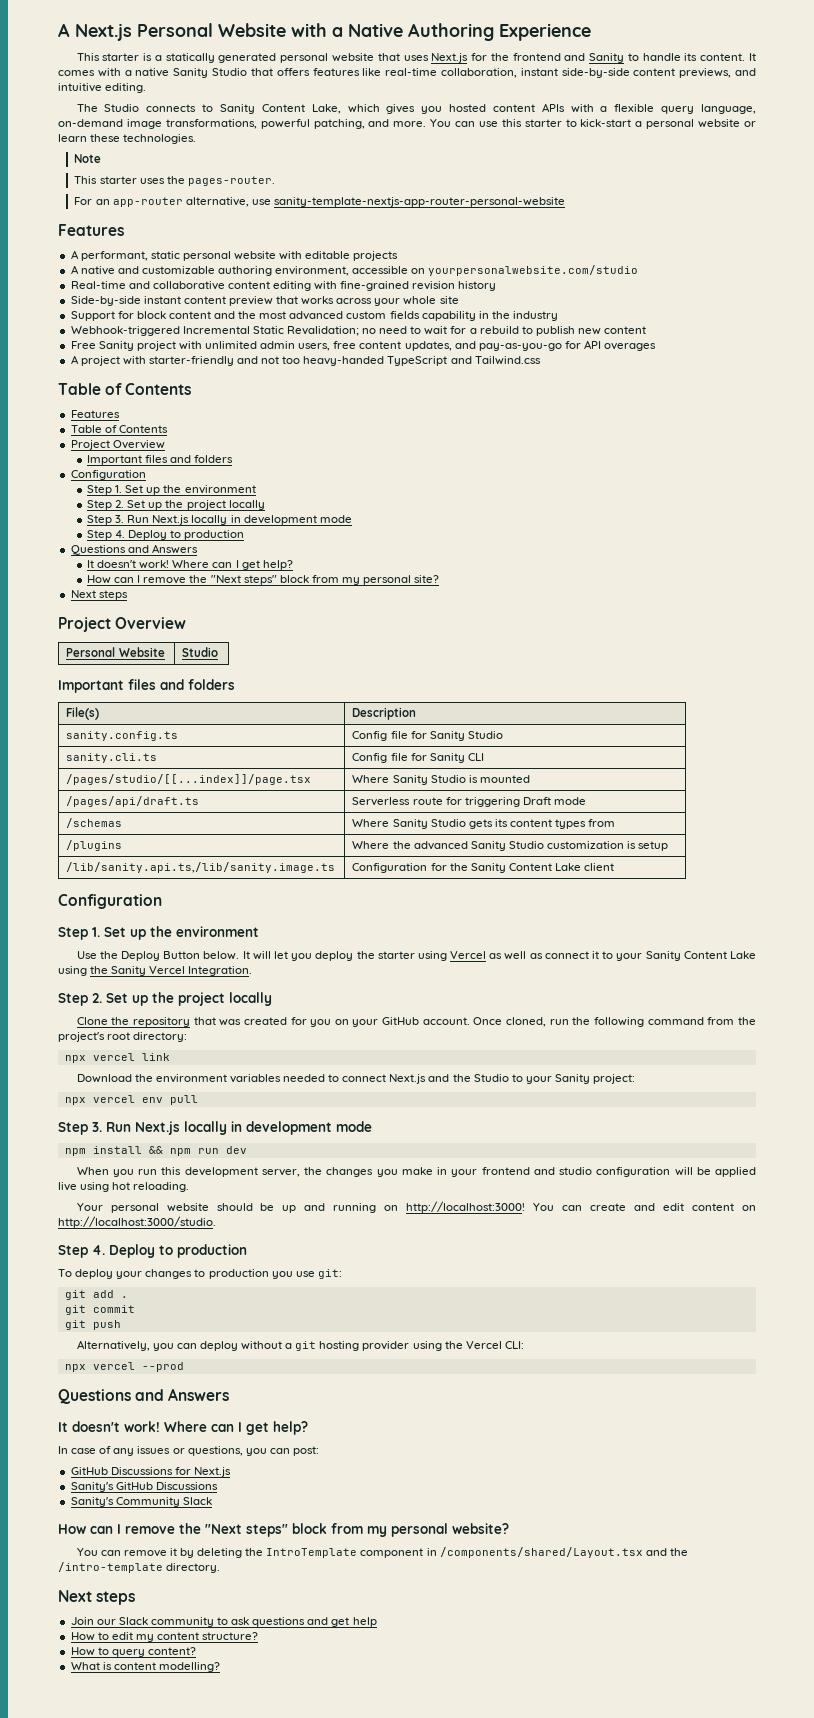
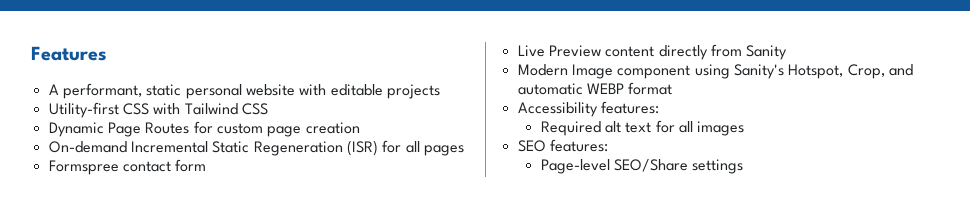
[58,23,591,41] [76,53,757,63] [58,68,756,78] [58,83,147,93] [76,103,756,114] [58,119,756,129] [58,134,197,144] [74,154,102,163] [74,176,275,186] [74,197,565,207] A Next.js Personal Website with a Native Authoring Experience // This starter is a statically generated personal website that uses Next.js for the frontend and Sanity to handle its content. It comes with a native Sanity Studio that offers features like real-time collaboration, instant side-by-side content previews, and intuitive editing. // The Studio connects to Sanity Content Lake, which gives you hosted content APIs with a flexible query language, on-demand image transformations, powerful patching, and more. You can use this starter to kick-start a personal website or learn these technologies. // Note // This starter uses the pages-router. // For an app-router alternative, use sanity-template-nextjs-app-router-personal-website // -> (31, 53) none
[70,265,639,276] [70,281,497,291] [70,296,459,306] [70,311,559,321] [70,326,647,336] [70,340,657,351] [70,355,541,366] [58,383,192,395] [70,410,120,418] [70,425,168,433] [70,440,165,450] [87,455,234,465] [70,470,146,480] [87,485,256,495] [87,500,265,510] [87,515,352,525] [87,530,245,540] [70,544,198,555] [87,560,293,570] [87,575,440,585] [70,590,128,600] [58,617,187,632] [66,647,165,657] [182,647,219,657] [58,679,235,693] [66,707,100,720] [352,707,417,720] [66,731,179,741] [352,731,503,741] [66,753,158,763] [352,753,484,763] [66,774,312,785] [352,775,530,785] [66,796,200,807] [352,797,586,807] [66,818,123,828] [352,819,616,829] [66,840,123,851] [352,841,669,851] [66,862,336,873] [352,863,615,873] [58,894,162,909] [58,926,259,940] [76,951,756,961] [58,966,253,976] [58,992,272,1006] [76,1017,756,1027] [58,1032,188,1042] [64,1053,170,1063] [76,1074,636,1084] [64,1095,198,1105] [58,1121,372,1135] [64,1146,247,1156] [76,1167,756,1177] [58,1182,190,1192] [76,1201,756,1213] [58,1216,216,1228] [58,1244,247,1258] [58,1269,342,1279] [64,1290,128,1300] [64,1305,135,1315] [64,1320,121,1330] [76,1340,524,1351] [64,1362,184,1372] [58,1388,230,1404] [58,1421,308,1435] [58,1446,319,1456] [70,1467,231,1477] [70,1482,218,1492] [70,1497,212,1507] [58,1523,509,1537] [76,1547,688,1558] [58,1562,221,1573] [58,1590,136,1605] [70,1617,377,1627] [70,1632,259,1642] [70,1647,196,1657] [70,1662,220,1672] A native and customizable authoring environment, accessible on yourpersonalwebsite.com/studio // Real-time and collaborative content editing with fine-grained revision history // Side-by-side instant content preview that works across your whole site // Support for block content and the most advanced custom fields capability in the industry // Webhook-triggered Incremental Static Revalidation; no need to wait for a rebuild to publish new content // Free Sanity project with unlimited admin users, free content updates, and pay-as-you-go for API overages // A project with starter-friendly and not too heavy-handed TypeScript and Tailwind.css // Table of Contents // Features // Table of Contents // Project Overview // Important files and folders // Configuration // Step 1. Set up the environment // Step 2. Set up the project locally // Step 3. Run Next.js locally in development mode // Step 4. Deploy to production // Questions and Answers // It doesn't work! Where can I get help? // How can I remove the "Next steps" block from my personal site? // Next steps // Project Overview // Personal Website | Studio // Important files and folders // File(s) | Description // sanity.config.ts | Config file for Sanity Studio // sanity.cli.ts | Config file for Sanity CLI // /pages/studio/[[...index]]/page.tsx | Where Sanity Studio is mounted // /pages/api/draft.ts | Serverless route for triggering Draft mode // /schemas | Where Sanity Studio gets its content types from // /plugins | Where the advanced Sanity Studio customization is setup // /lib/sanity.api.ts,/lib/sanity.image.ts | Configuration for the Sanity Content Lake client // Configuration // Step 1. Set up the environment // Use the Deploy Button below. It will let you deploy the starter using Vercel as well as connect it to your Sanity Content Lake using the Sanity Vercel Integration. // Step 2. Set up the project locally // Clone the repository that was created for you on your GitHub account. Once cloned, run the following command from the project's root directory: // npx vercel link // Download the environment variables needed to connect Next.js and the Studio to your Sanity project: // npx vercel env pull // Step 3. Run Next.js locally in development mode // npm install && npm run dev // When you run this development server, the changes you make in your frontend and studio configuration will be applied live using hot reloading. // Your personal website should be up and running on http://localhost:3000! You can create and edit content on http://localhost:3000/studio. // Step 4. Deploy to production // To deploy your changes to production you use git: // git add . // git commit // git push // Alternatively, you can deploy without a git hosting provider using the Vercel CLI: // npx vercel --prod // Questions and Answers // It doesn't work! Where can I get help? // In case of any issues or questions, you can post: // GitHub Discussions for Next.js // Sanity's GitHub Discussions // Sanity's Community Slack // How can I remove the "Next steps" block from my personal website? // You can remove it by deleting the IntroTemplate component in /components/shared/Layout.tsx and the /intro-template directory. // Next steps // Join our Slack community to ask questions and get help // How to edit my content structure? // How to query content? // What is content modelling? -> [48,102,268,118] [48,121,360,137] [48,140,464,156] [48,159,207,175] [517,44,788,60] [517,64,913,79] [517,82,673,95] [517,101,659,117] [540,120,745,136] [517,139,608,152] [540,159,744,174] Utility-first CSS with Tailwind CSS // Dynamic Page Routes for custom page creation // On-demand Incremental Static Regeneration (ISR) for all pages // Formspree contact form // Live Preview content directly from Sanity // Modern Image component using Sanity's Hotspot, Crop, and automatic WEBP format // Accessibility features: // Required alt text for all images // SEO features: // Page-level SEO/Share settings

